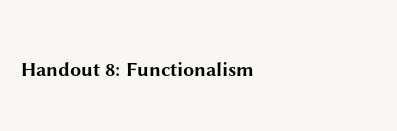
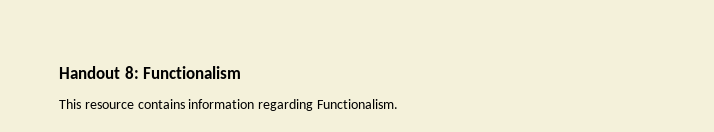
(254, 69) none -> [59,99,398,111] // This resource contains information regarding Functionalism.

